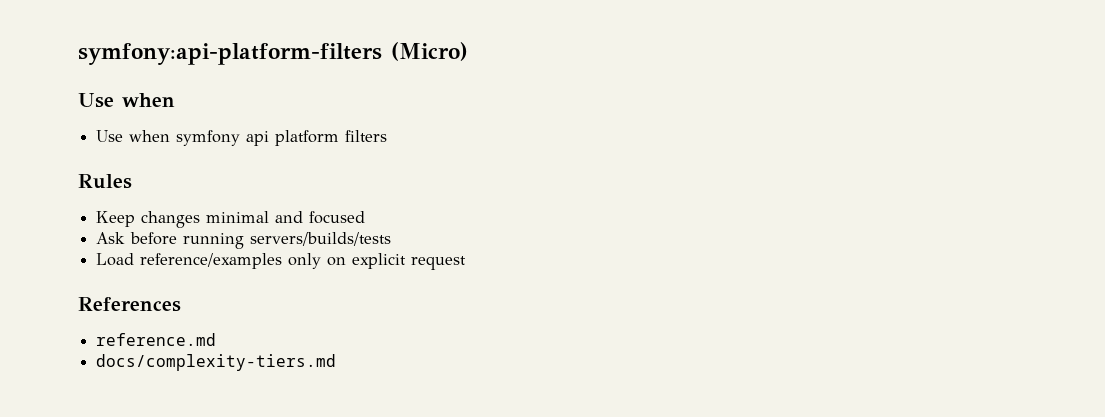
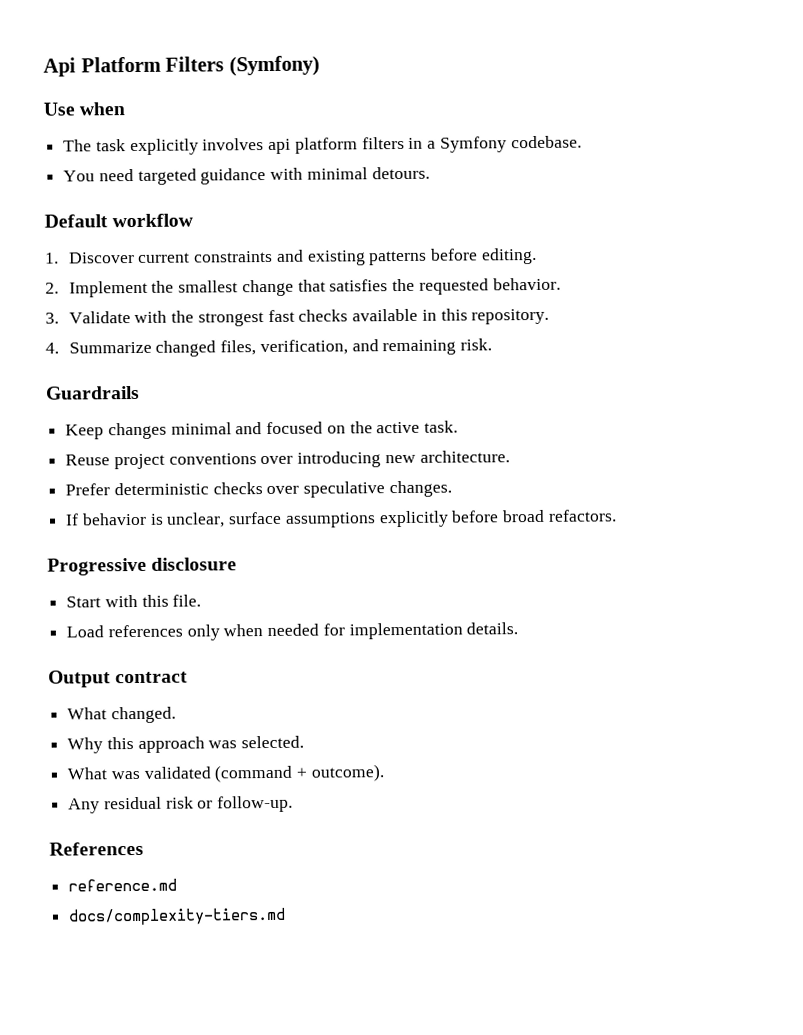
[78,42,468,65] [78,93,175,108] [96,130,388,146] [78,174,132,189] symfony:api-platform-filters (Micro) // Use when // Use when symfony api platform filters // Rules -> [43,55,320,77] [43,102,126,116] [63,135,582,156] [63,166,430,185] [44,213,194,228] [45,247,537,266] [45,277,561,298] [45,308,550,327] [45,338,493,357] [46,385,140,400] Api Platform Filters (Symfony) // Use when // The task explicitly involves api platform filters in a Symfony codebase. // You need targeted guidance with minimal detours. // Default workflow // 1. Discover current constraints and existing patterns before editing. // 2. Implement the smallest change that satisfies the requested behavior. // 3. Validate with the strongest fast checks available in this repository. // 4. Summarize changed files, verification, and remaining risk. // Guardrails
[96,232,392,249] [96,253,467,270] // Ask before running servers/builds/tests // Load reference/examples only on explicit request -> [326,420,459,434] [65,450,510,470] [65,480,452,498] [65,509,617,528] [47,557,238,576] [66,594,202,608] [66,622,519,641] [48,670,189,688] [67,706,176,724] [67,735,305,754] [67,764,384,783] [68,795,294,814] on the active task. // Reuse project conventions over introducing new architecture. // Prefer deterministic checks over speculative changes. // If behavior is unclear, surface assumptions explicitly before broad refactors. // Progressive disclosure // Start with this file. // Load references only when needed for implementation details. // Output contract // What changed. // Why this approach was selected. // What was validated (command + outcome). // Any residual risk or follow-up.

